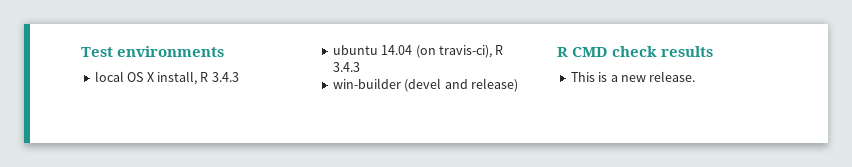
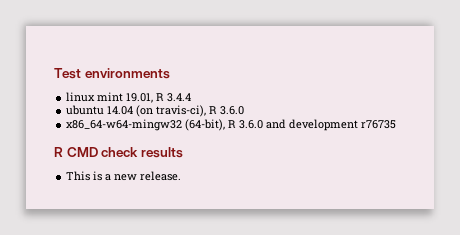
[94,71,239,85] local OS X install, R 3.4.3 -> [66,92,192,103] linux mint 19.01, R 3.4.4
[332,62,360,72] [332,78,518,92] 3.4.3 // win-builder (devel and release) -> [220,106,245,115] [66,119,397,131] 3.6.0 // x86_64-w64-mingw32 (64-bit), R 3.6.0 and development r76735

